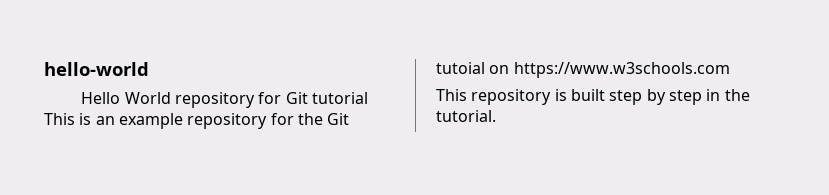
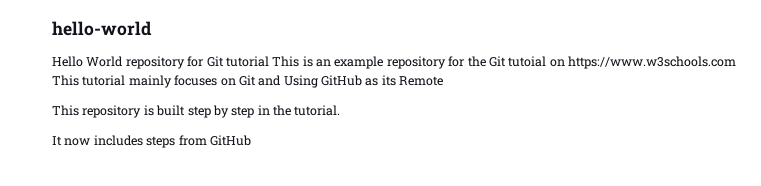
(730, 70) none -> [52,75,444,88] This tutorial mainly focuses on Git and Using GitHub as its Remote
(496, 116) none -> [52,135,251,148] // It now includes steps from GitHub

